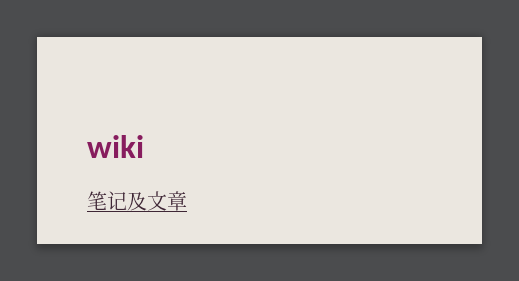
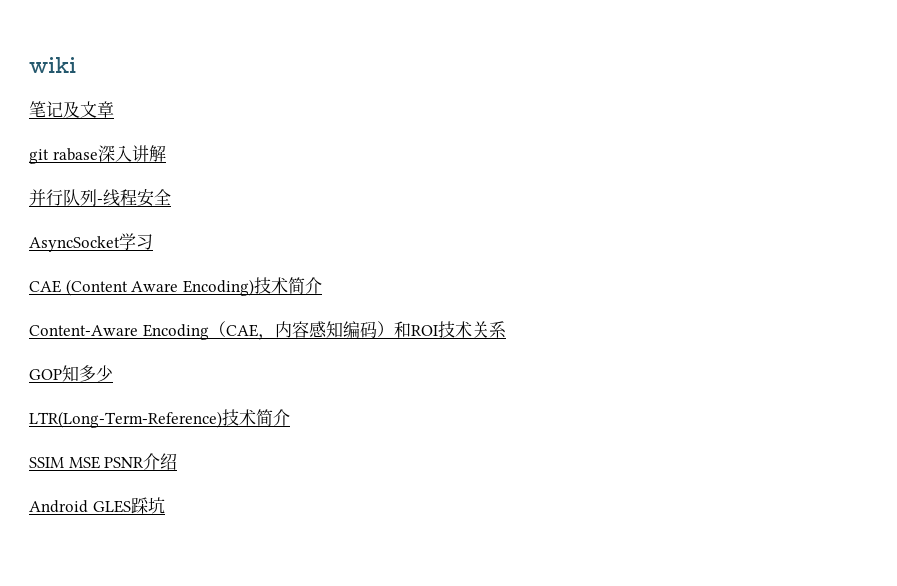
(187, 201) none -> [29,145,166,164] [29,189,171,207] [29,233,153,252] [29,277,322,296] [29,321,506,340] [29,365,113,382] [29,409,290,428] [29,453,178,470] [29,497,165,514] // git rabase深入讲解 // 并行队列-线程安全 // AsyncSocket学习 // CAE (Content Aware Encoding)技术简介 // Content‐Aware Encoding（CAE，内容感知编码）和ROI技术关系 // GOP知多少 // LTR(Long-Term-Reference)技术简介 // SSIM MSE PSNR介绍 // Android GLES踩坑

